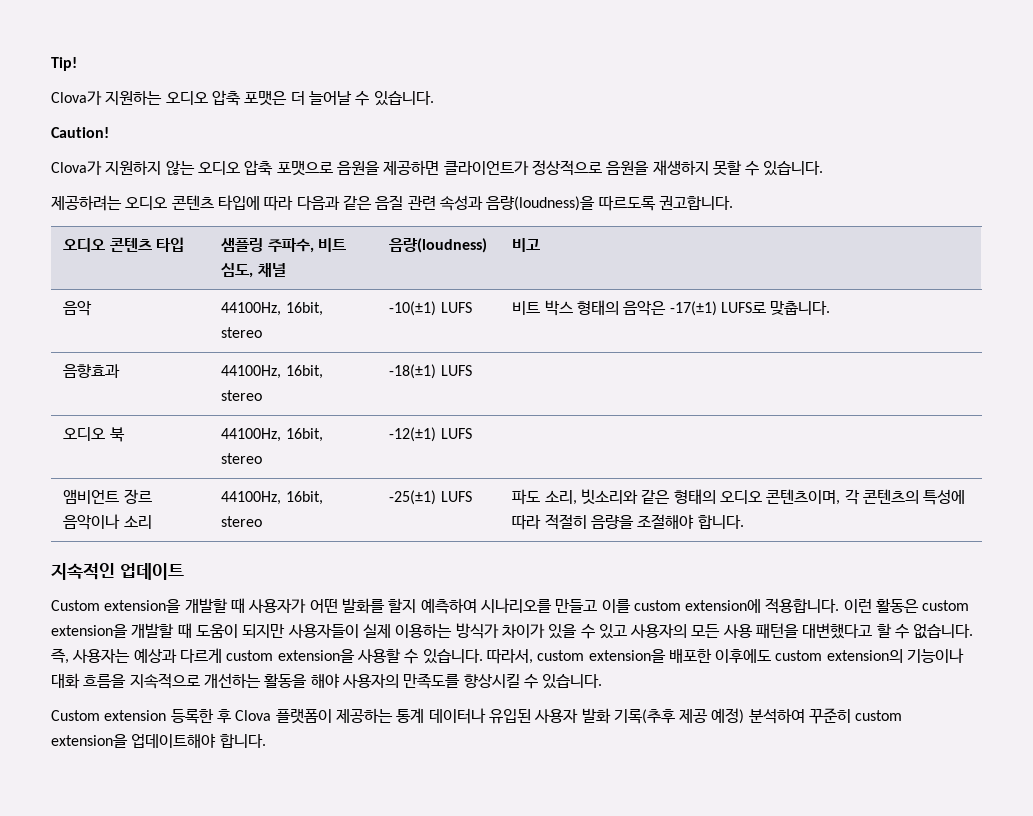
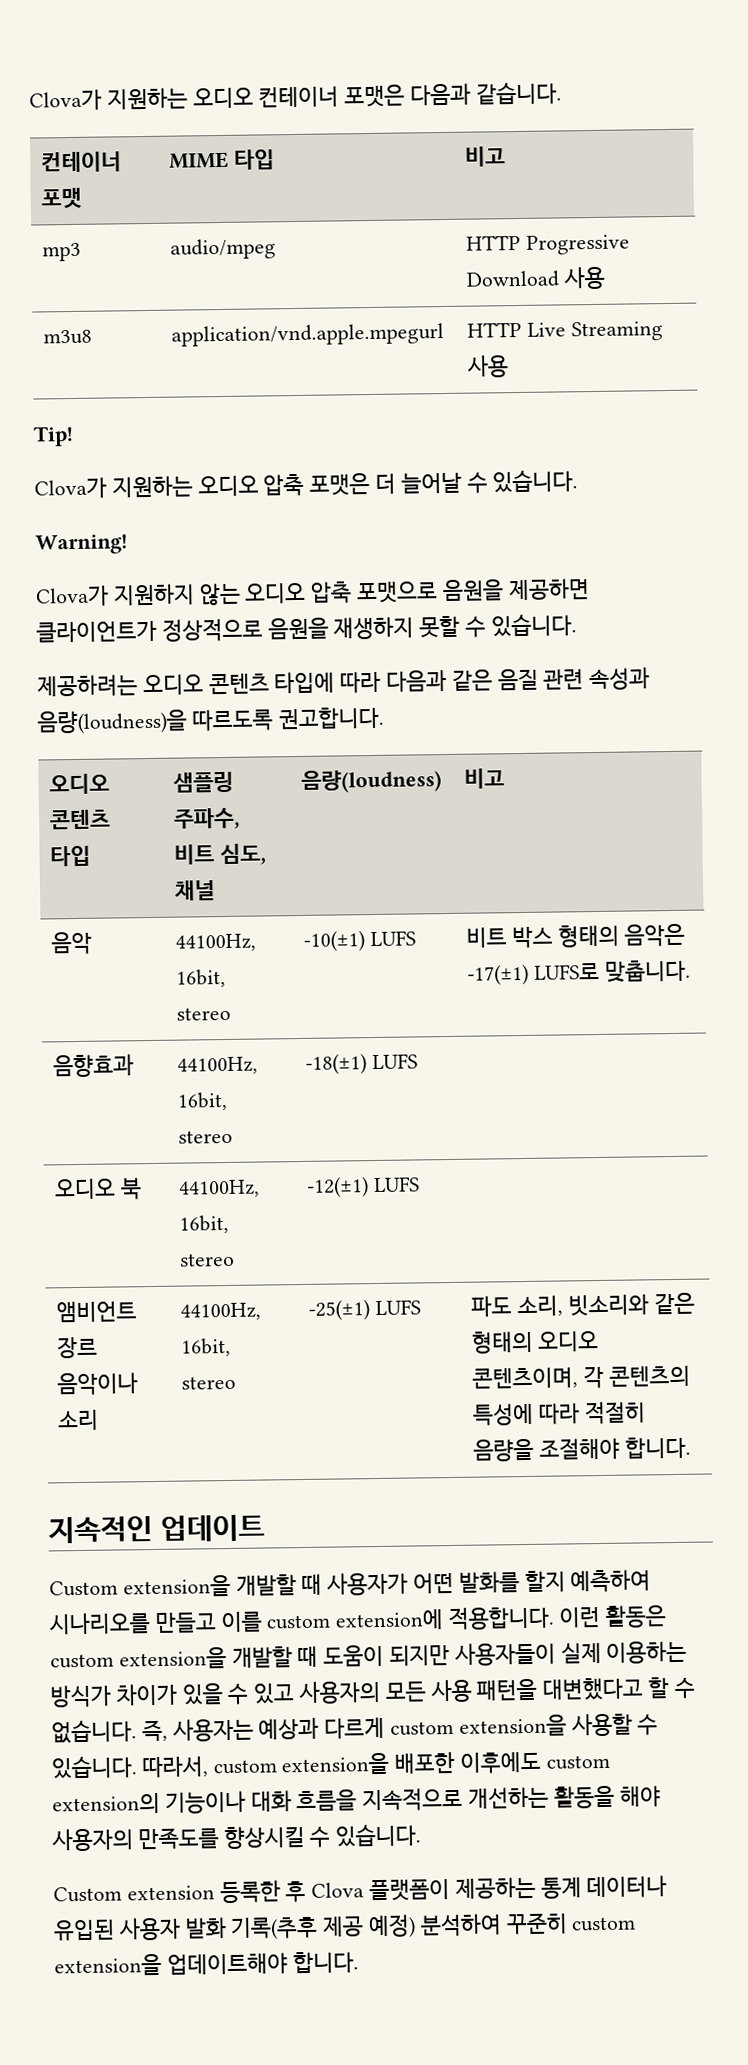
(51, 64) none -> [29,81,562,111] [41,151,123,173] [41,187,83,209] [169,149,275,170] [465,146,507,167] [42,242,82,262] [170,238,277,260] [466,234,630,255] [466,266,606,290] [43,329,93,345] [171,322,445,347] [467,321,663,342] [466,355,510,378] Clova가 지원하는 오디오 컨테이너 포맷은 다음과 같습니다. // 컨테이너 포맷 | MIME 타입 | 비고 // mp3 | audio/mpeg | HTTP Progressive Download 사용 // m3u8 | application/vnd.apple.mpegurl | HTTP Live Streaming 사용 //
[51,127,109,138] Caution! -> [35,534,128,555] Warning!

